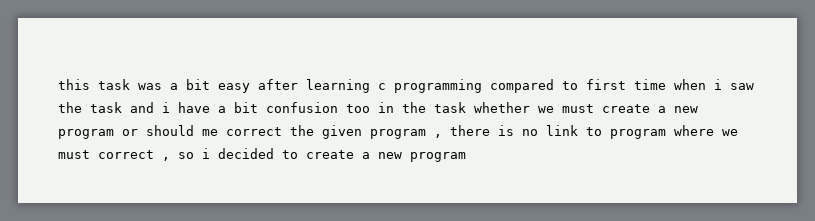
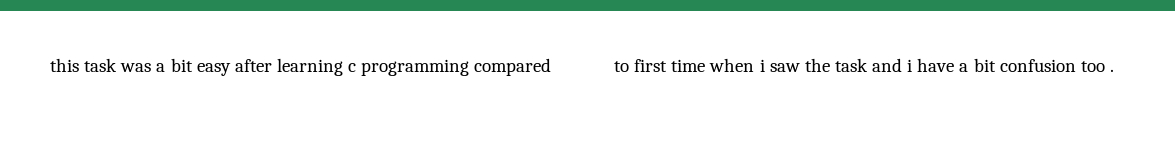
[378,102,698,113] [58,125,738,139] [58,148,466,162] in the task whether we must create a new program or should me correct the given program , there is no link to program where we must correct , so i decided to create a new program -> [1109,69,1114,72] .

